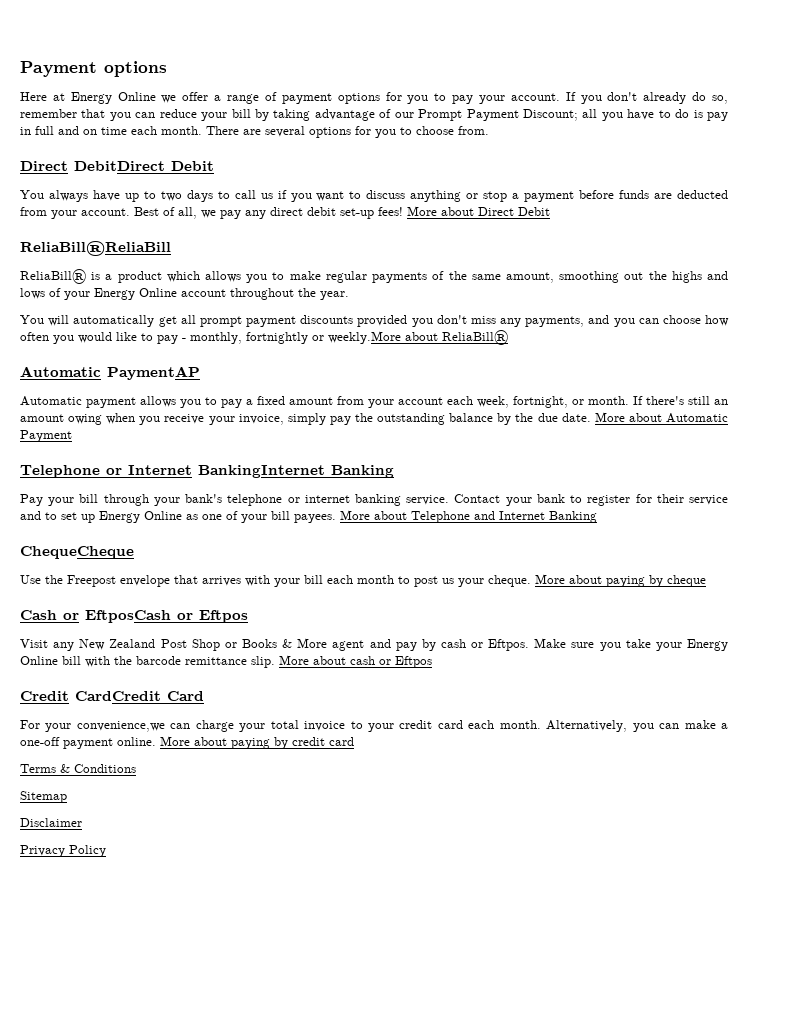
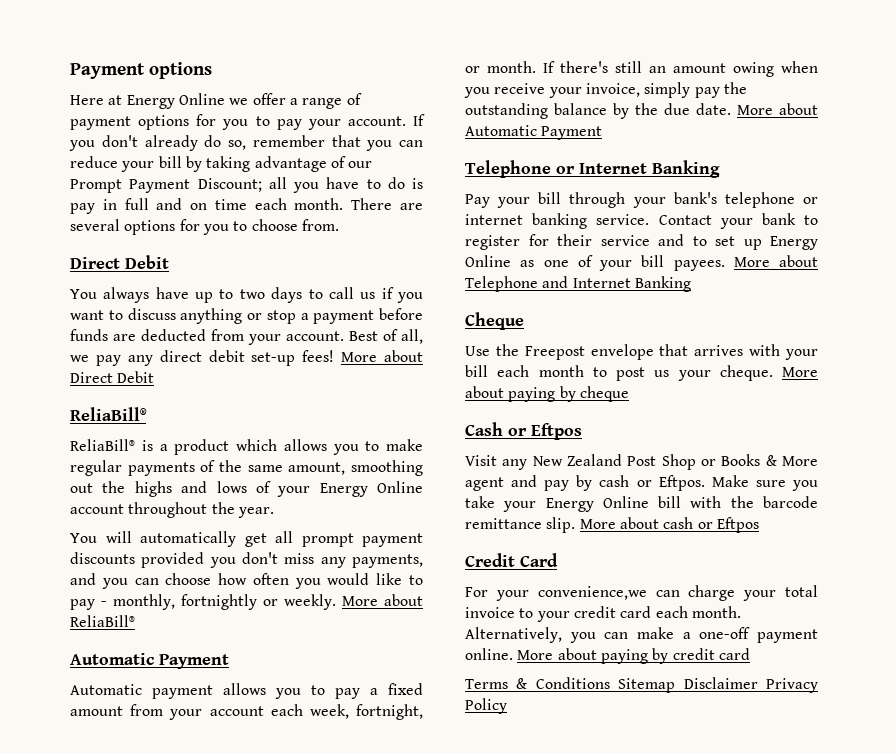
[74,161,165,171] DebitDirect -> (120, 263) none
[20,241,171,256] ReliaBill®ReliaBill -> [70,407,147,421] ReliaBill®
[328,331,401,344] weekly.More -> [284,594,378,610] weekly. More
[107,366,200,380] PaymentAP -> [159,654,229,669] Payment
[198,465,325,478] BankingInternet -> (647, 168) none
[20,546,134,559] ChequeCheque -> [465,312,524,330] Cheque
[85,610,193,623] EftposCash or -> (527, 432) none
[75,691,161,701] CardCredit -> (515, 560) none
(136, 768) // -> (610, 683) none
(67, 797) // -> (676, 685) none
(82, 822) // -> (758, 683) none

